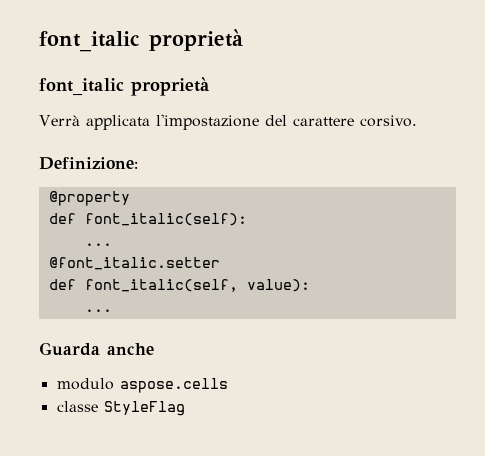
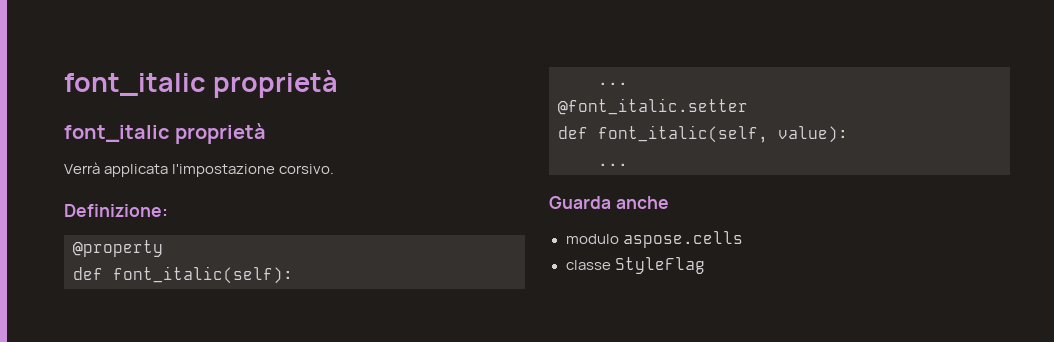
[264,115,354,126] del carattere -> (276, 170) none

